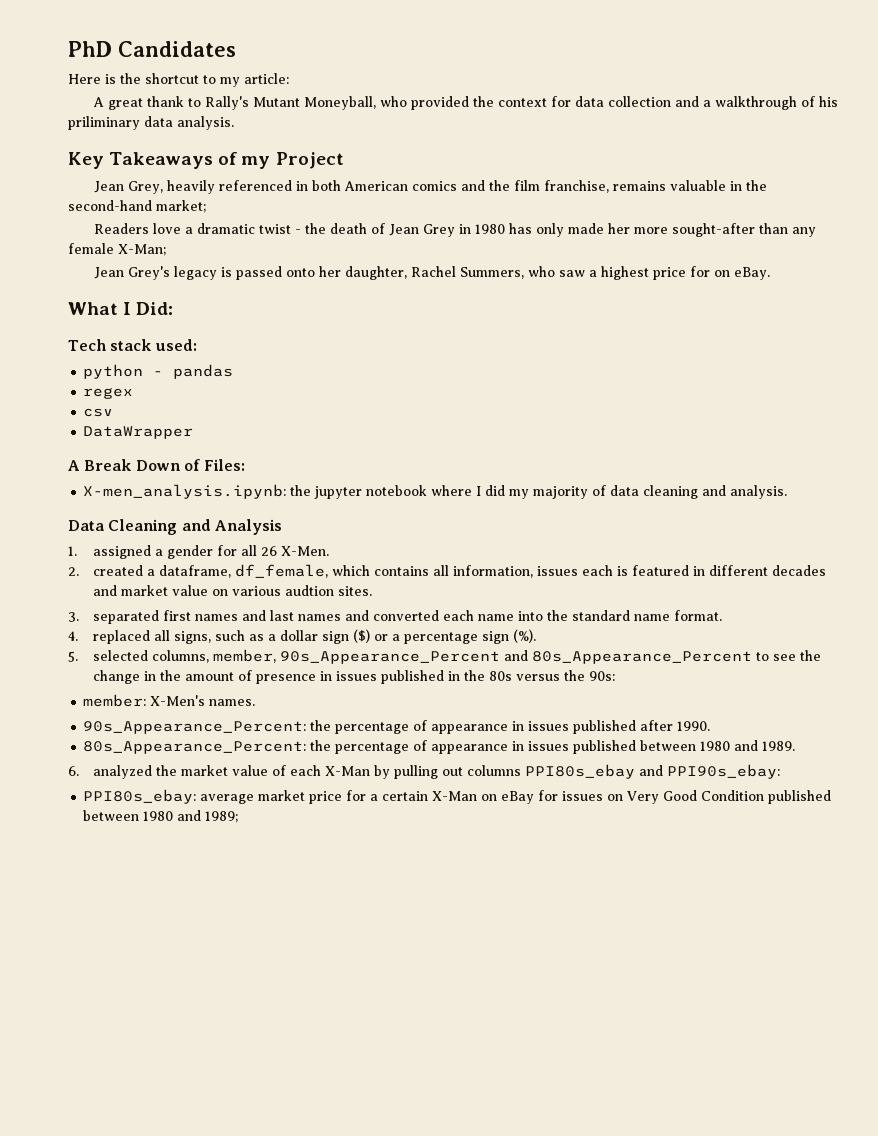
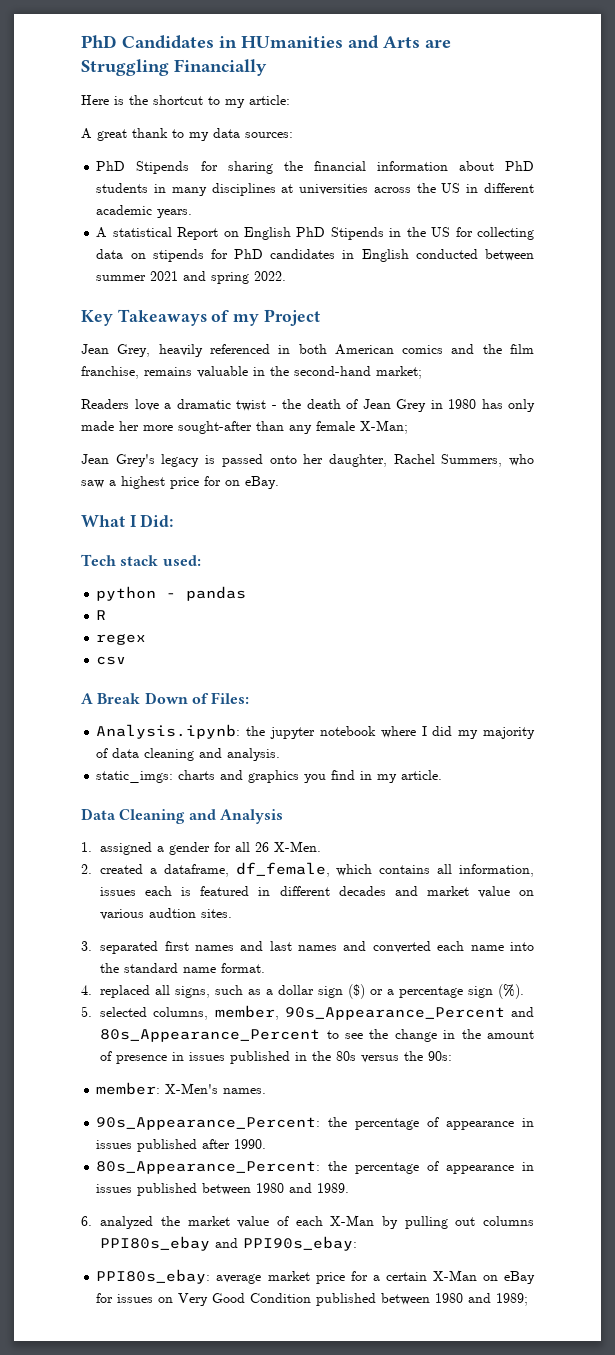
(236, 49) none -> [219,35,451,49] [81,59,267,76] in HUmanities and Arts are Struggling Financially
[205,96,839,110] [68,116,234,130] Rally's Mutant Moneyball, who provided the context for data collection and a walkthrough of his priliminary data analysis. -> [189,128,293,141] [96,161,534,174] [96,183,534,196] [96,205,193,218] [96,227,534,240] [96,249,535,262] [96,271,287,284] my data sources: // PhD Stipends for sharing the financial information about PhD students in many disciplines at universities across the US in different academic years. // A statistical Report on English PhD Stipends in the US for collecting data on stipends for PhD candidates in English conducted between summer 2021 and spring 2022.
(234, 371) none -> [96,610,107,620] // R
[83,426,194,439] // DataWrapper -> (127, 660) none
[83,484,287,499] X-men_analysis.ipynb: -> [96,724,241,739] Analysis.ipynb:
(788, 492) none -> [96,770,443,783] // static_imgs: charts and graphics you find in my article.

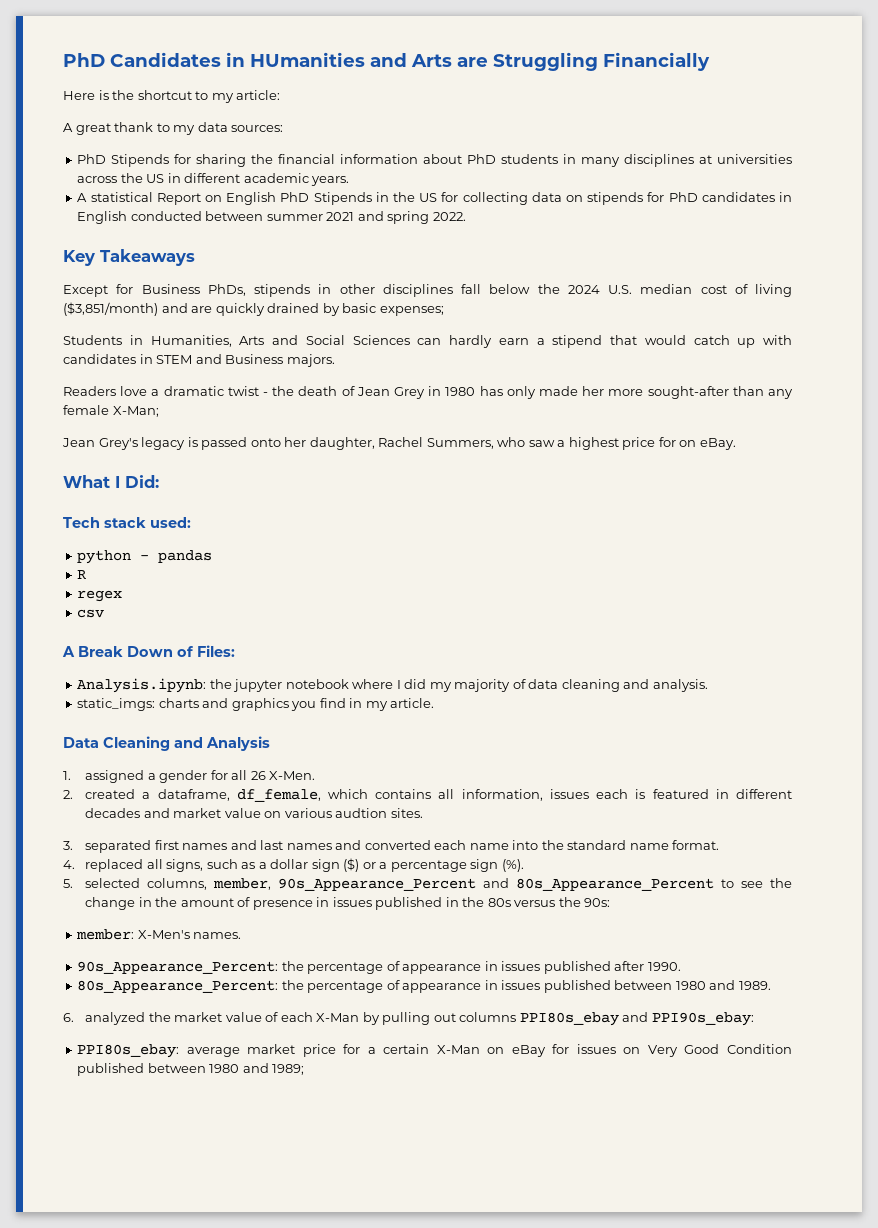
[211,309,320,326] [81,344,535,357] [81,366,422,379] of my Project // Jean Grey, heavily referenced in both American comics and the film franchise, remains valuable in the second-hand market; -> [63,284,792,297] [63,302,444,316] [63,335,792,348] [63,354,335,367] // Except for Business PhDs, stipends in other disciplines fall below the 2024 U.S. median cost of living ($3,851/month) and are quickly drained by basic expenses; // Students in Humanities, Arts and Social Sciences can hardly earn a stipend that would catch up with candidates in STEM and Business majors.

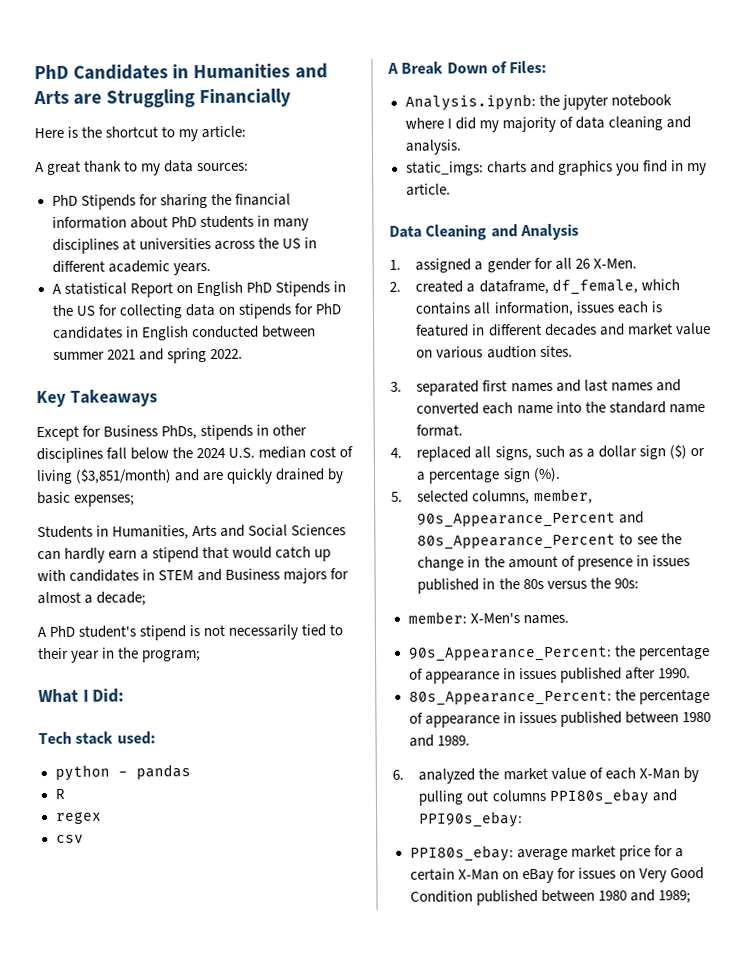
[250,52,365,67] HUmanities -> [193,63,291,80] Humanities
[286,354,335,367] [63,386,794,399] [63,405,159,417] [62,437,736,450] majors. // Readers love a dramatic twist - the death of Jean Grey in 1980 has only made her more sought-after than any female X-Man; // Jean Grey's legacy is passed onto her daughter, Rachel Summers, who saw a highest price for on eBay. -> [283,568,350,584] [37,591,147,606] [37,624,344,641] [38,647,202,663] majors for almost a decade; // A PhD student's stipend is not necessarily tied to their year in the program;

